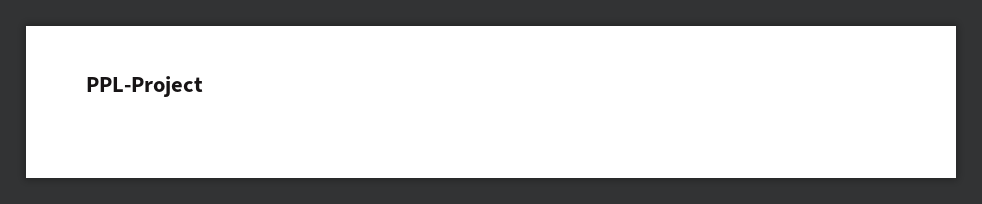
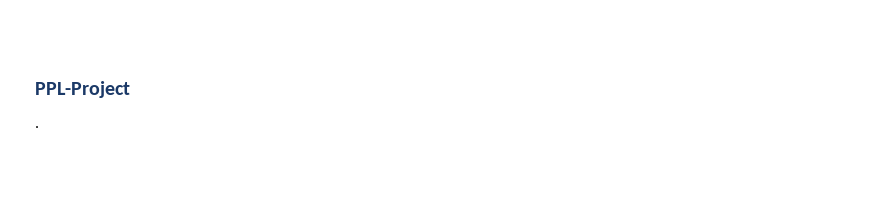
(203, 86) none -> [35,126,39,128] // .

